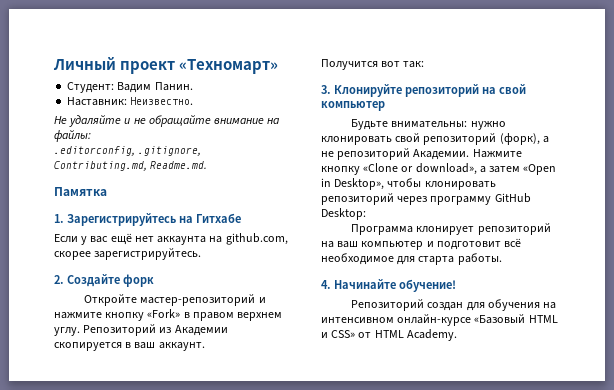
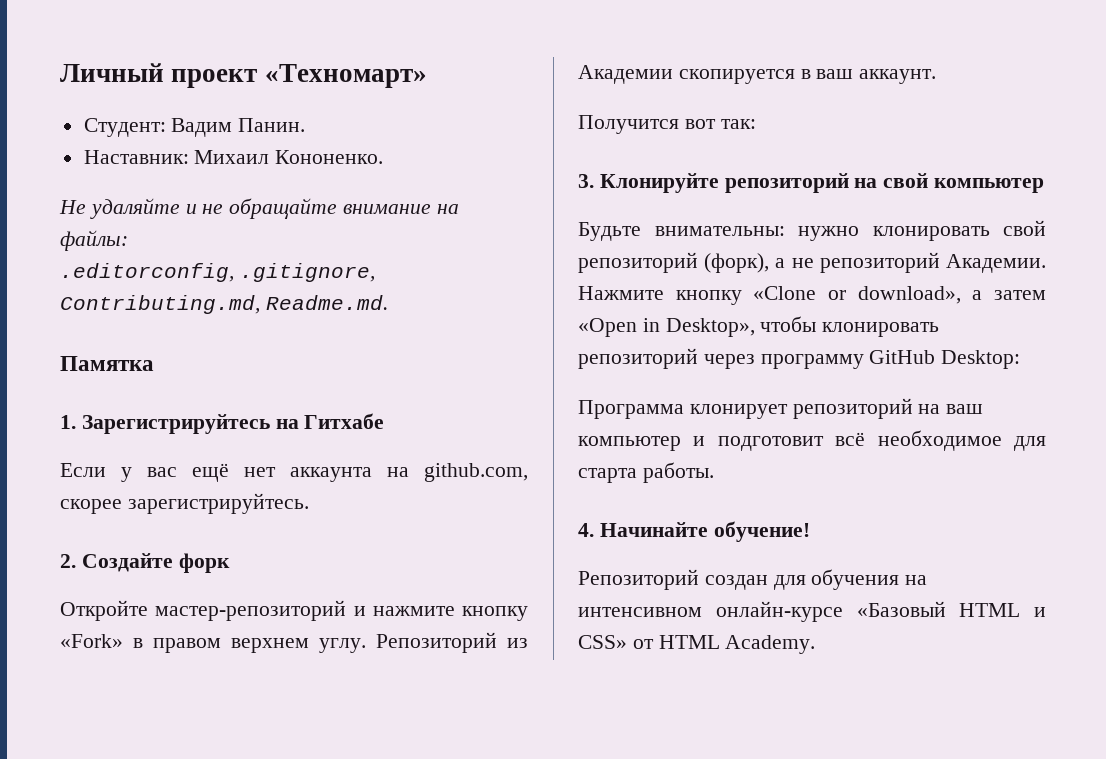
[130,97,194,105] Неизвестно. -> [194,150,384,164] Михаил Кононенко.

